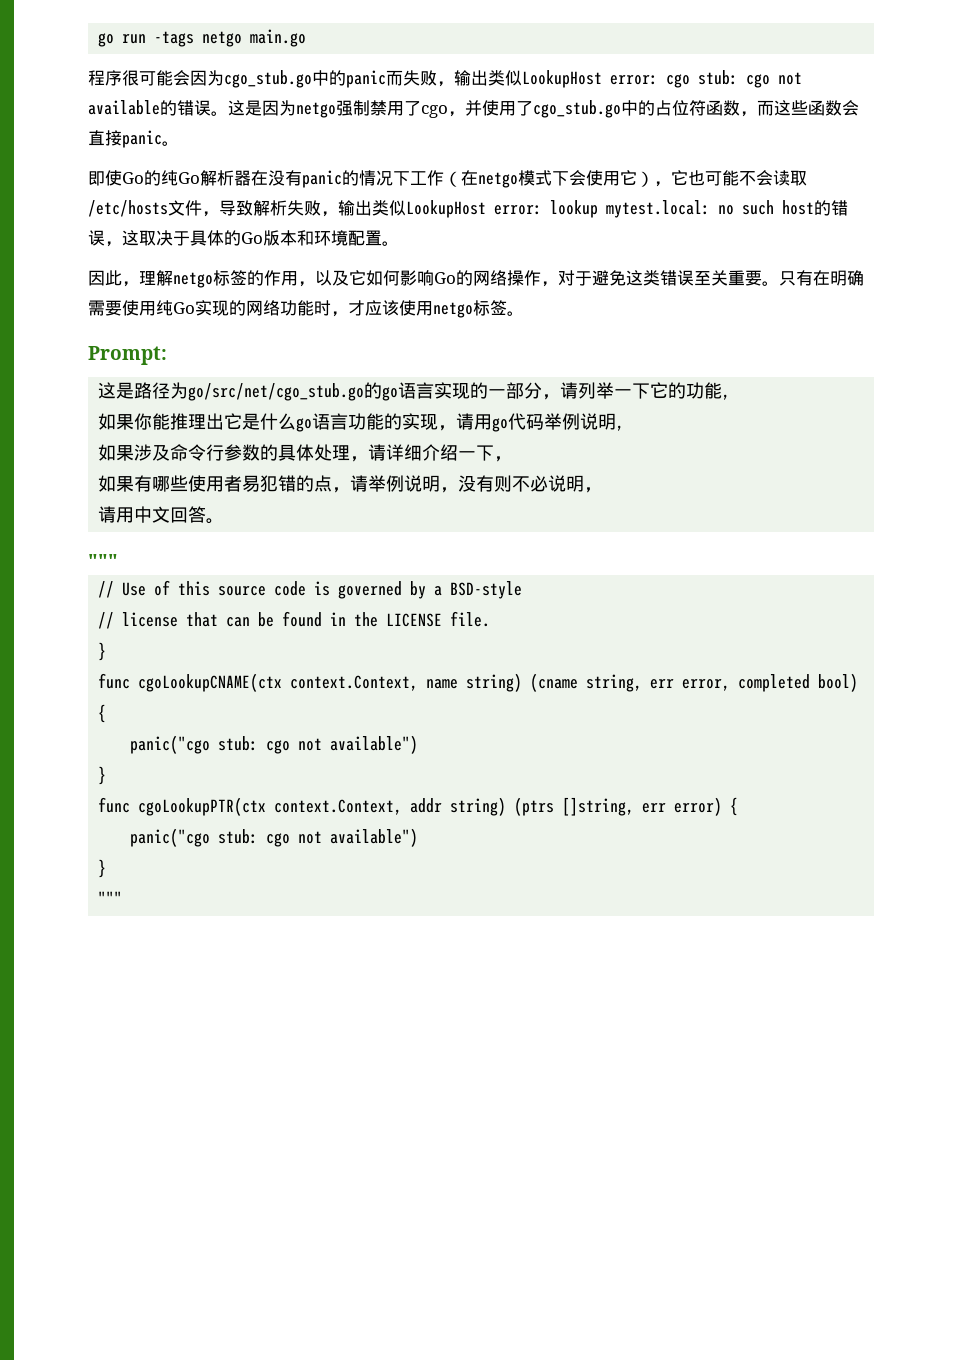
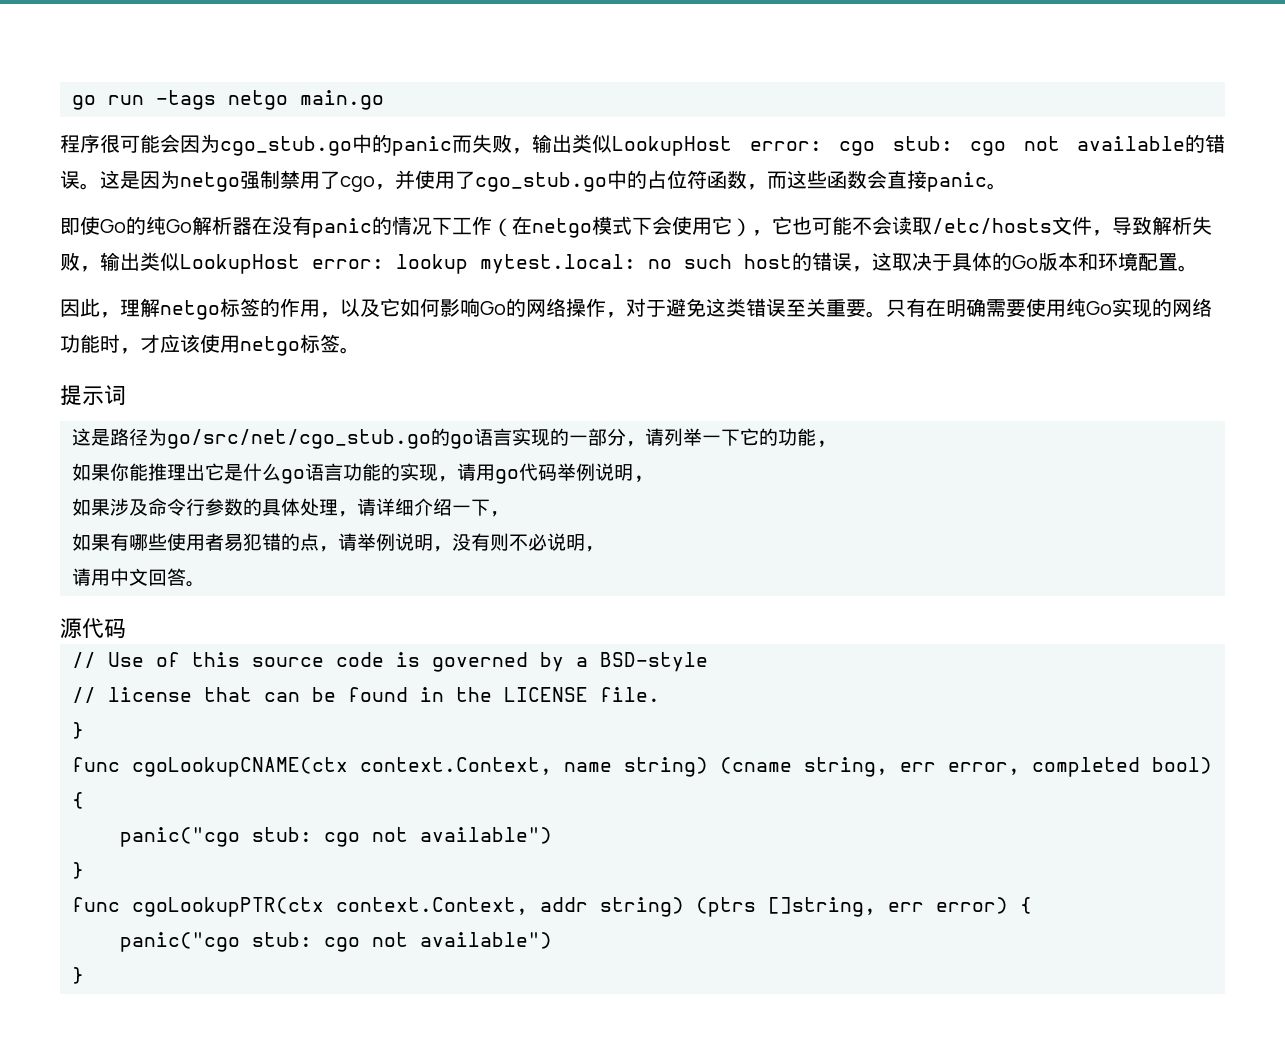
[88,346,167,365] Prompt: -> [60,385,126,405] 提示词
[88,554,118,568] """ -> [60,618,126,639] 源代码
[98,891,123,905] // """ -> (84, 975) none

